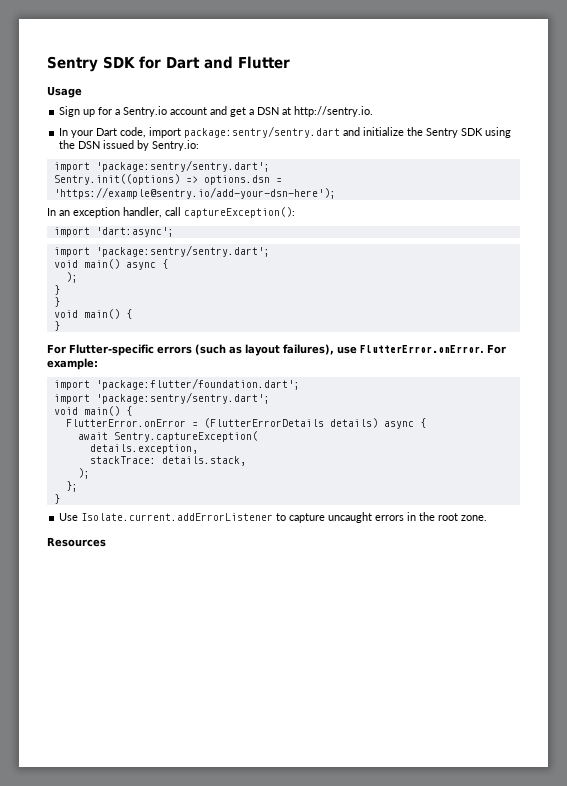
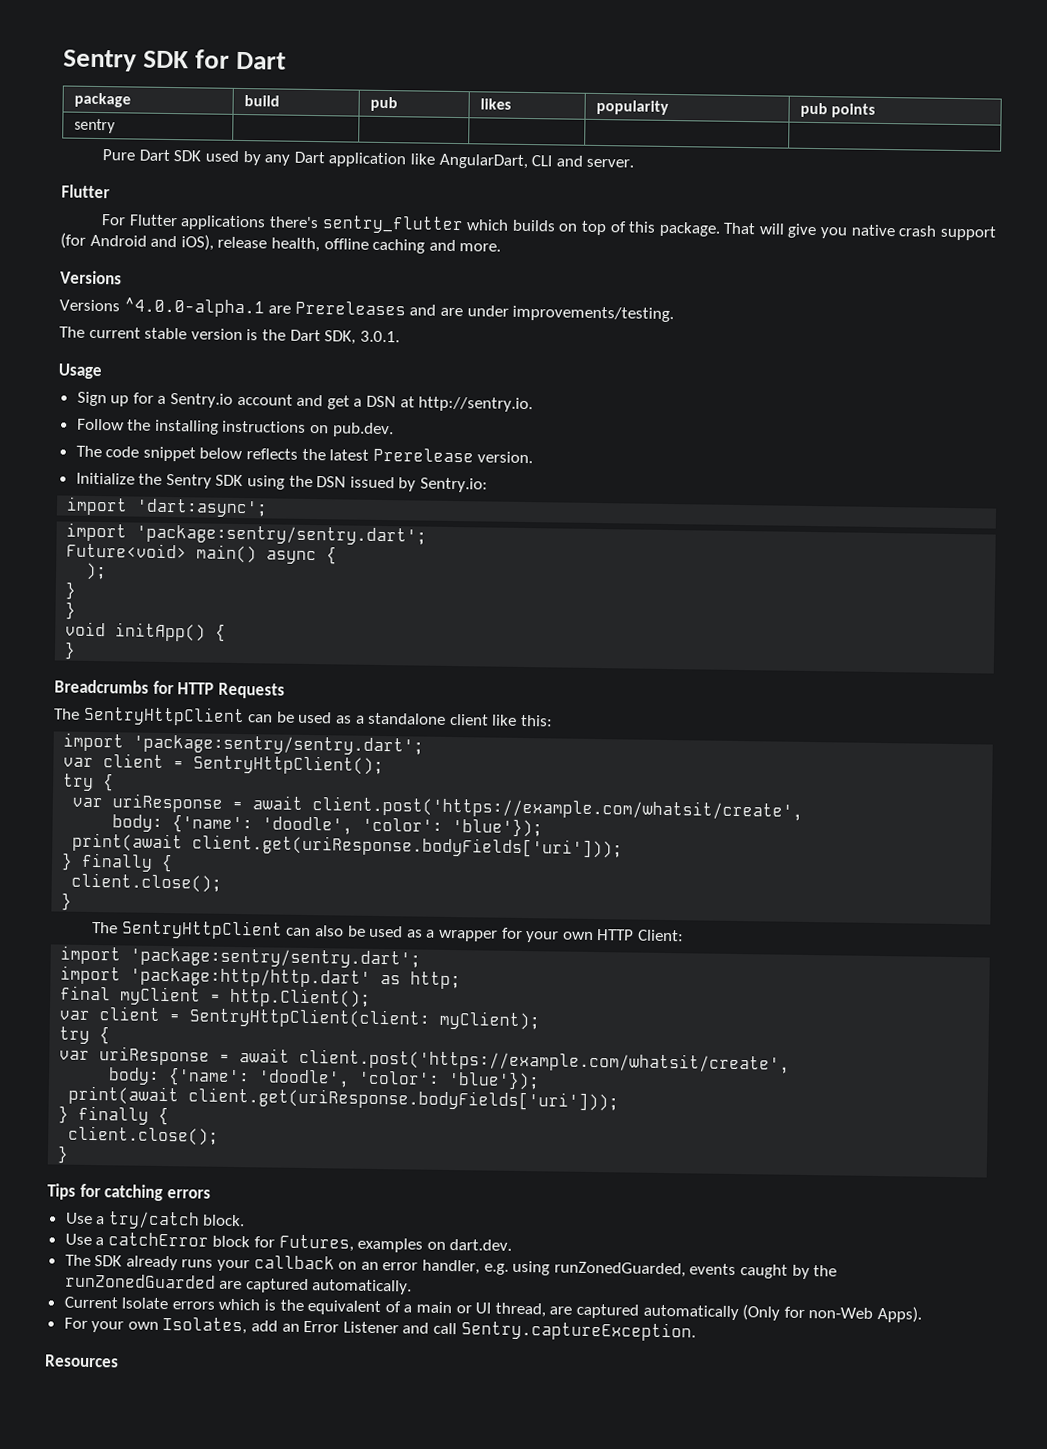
[204,56,290,69] and Flutter -> [74,92,132,108] [244,95,281,107] [370,96,399,112] [480,98,512,110] [596,99,670,115] [800,102,876,118] [74,118,117,134] [102,149,635,170] [61,184,110,199] [101,214,996,241] [60,232,502,254] [60,270,122,285] [59,297,675,323] [59,326,400,345] // package | build | pub | likes | popularity | pub points // sentry | | | | | // Pure Dart SDK used by any Dart application like AngularDart, CLI and server. // Flutter // For Flutter applications there's sentry_flutter which builds on top of this package. That will give you native crash support (for Android and iOS), release health, offline caching and more. // Versions // Versions ^4.0.0-alpha.1 are Prereleases and are under improvements/testing. // The current stable version is the Dart SDK, 3.0.1.
[59,126,405,138] In your Dart code, import package:sentry/sentry.dart and initialize -> [76,418,394,438] [75,445,534,464] [75,472,135,485] Follow the installing instructions on pub.dev. // The code snippet below reflects the latest Prerelease version. // Initialize
[53,160,270,172] [53,174,282,185] [53,187,336,199] [47,207,295,218] // import 'package:sentry/sentry.dart'; // Sentry.init((options) => options.dsn = 'https://example@sentry.io/add-your-dsn-here'); // In an exception handler, call captureException(): -> (489, 485) none
[53,260,78,268] void -> [66,542,188,559] Future<void>
[83,309,120,319] main() -> [115,622,207,642] initApp()
[47,344,506,356] [47,358,98,370] [53,378,300,390] [53,392,270,404] [53,406,132,416] [65,418,426,429] [77,431,258,442] [89,444,198,454] [89,456,246,466] [77,468,90,479] [65,481,78,492] [53,494,60,504] [59,512,488,523] For Flutter-specific errors (such as layout failures), use FlutterError.onError. For example: // import 'package:flutter/foundation.dart'; // import 'package:sentry/sentry.dart'; // void main() { // FlutterError.onError = (FlutterErrorDetails details) async { // await Sentry.captureException( // details.exception, // stackTrace: details.stack, // ); // }; // } // Use Isolate.current.addErrorListener to capture uncaught errors in the root zone. -> [54,679,285,699] [54,705,553,727] [63,732,425,756] [63,753,385,776] [63,773,115,792] [72,793,804,821] [112,814,544,838] [72,832,624,859] [61,852,174,873] [71,872,223,893] [61,892,73,911] [92,919,684,943] [60,945,422,969] [60,965,462,990] [60,985,372,1008] [59,1006,541,1031] [59,1026,111,1045] [59,1046,791,1074] [108,1067,541,1091] [68,1085,620,1112] [58,1105,170,1126] [68,1125,220,1146] [57,1145,70,1164] [47,1183,211,1202] [64,1211,246,1230] [64,1232,513,1253] [64,1254,838,1280] [64,1273,413,1295] [63,1296,922,1323] [63,1317,696,1342] Breadcrumbs for HTTP Requests // The SentryHttpClient can be used as a standalone client like this: // import 'package:sentry/sentry.dart'; // var client = SentryHttpClient(); // try { // var uriResponse = await client.post('https://example.com/whatsit/create', // body: {'name': 'doodle', 'color': 'blue'}); // print(await client.get(uriResponse.bodyFields['uri'])); // } finally { // client.close(); // } // The SentryHttpClient can also be used as a wrapper for your own HTTP Client: // import 'package:sentry/sentry.dart'; // import 'package:http/http.dart' as http; // final myClient = http.Client(); // var client = SentryHttpClient(client: myClient); // try { // var uriResponse = await client.post('https://example.com/whatsit/create', // body: {'name': 'doodle', 'color': 'blue'}); // print(await client.get(uriResponse.bodyFields['uri'])); // } finally { // client.close(); // } // Tips for catching errors // Use a try/catch block. // Use a catchError block for Futures, examples on dart.dev. // The SDK already runs your callback on an error handler, e.g. using runZonedGuarded, events caught by the runZonedGuarded are captured automatically. // Current Isolate errors which is the equivalent of a main or UI thread, are captured automatically (Only for non-Web Apps). // For your own Isolates, add an Error Listener and call Sentry.captureException.

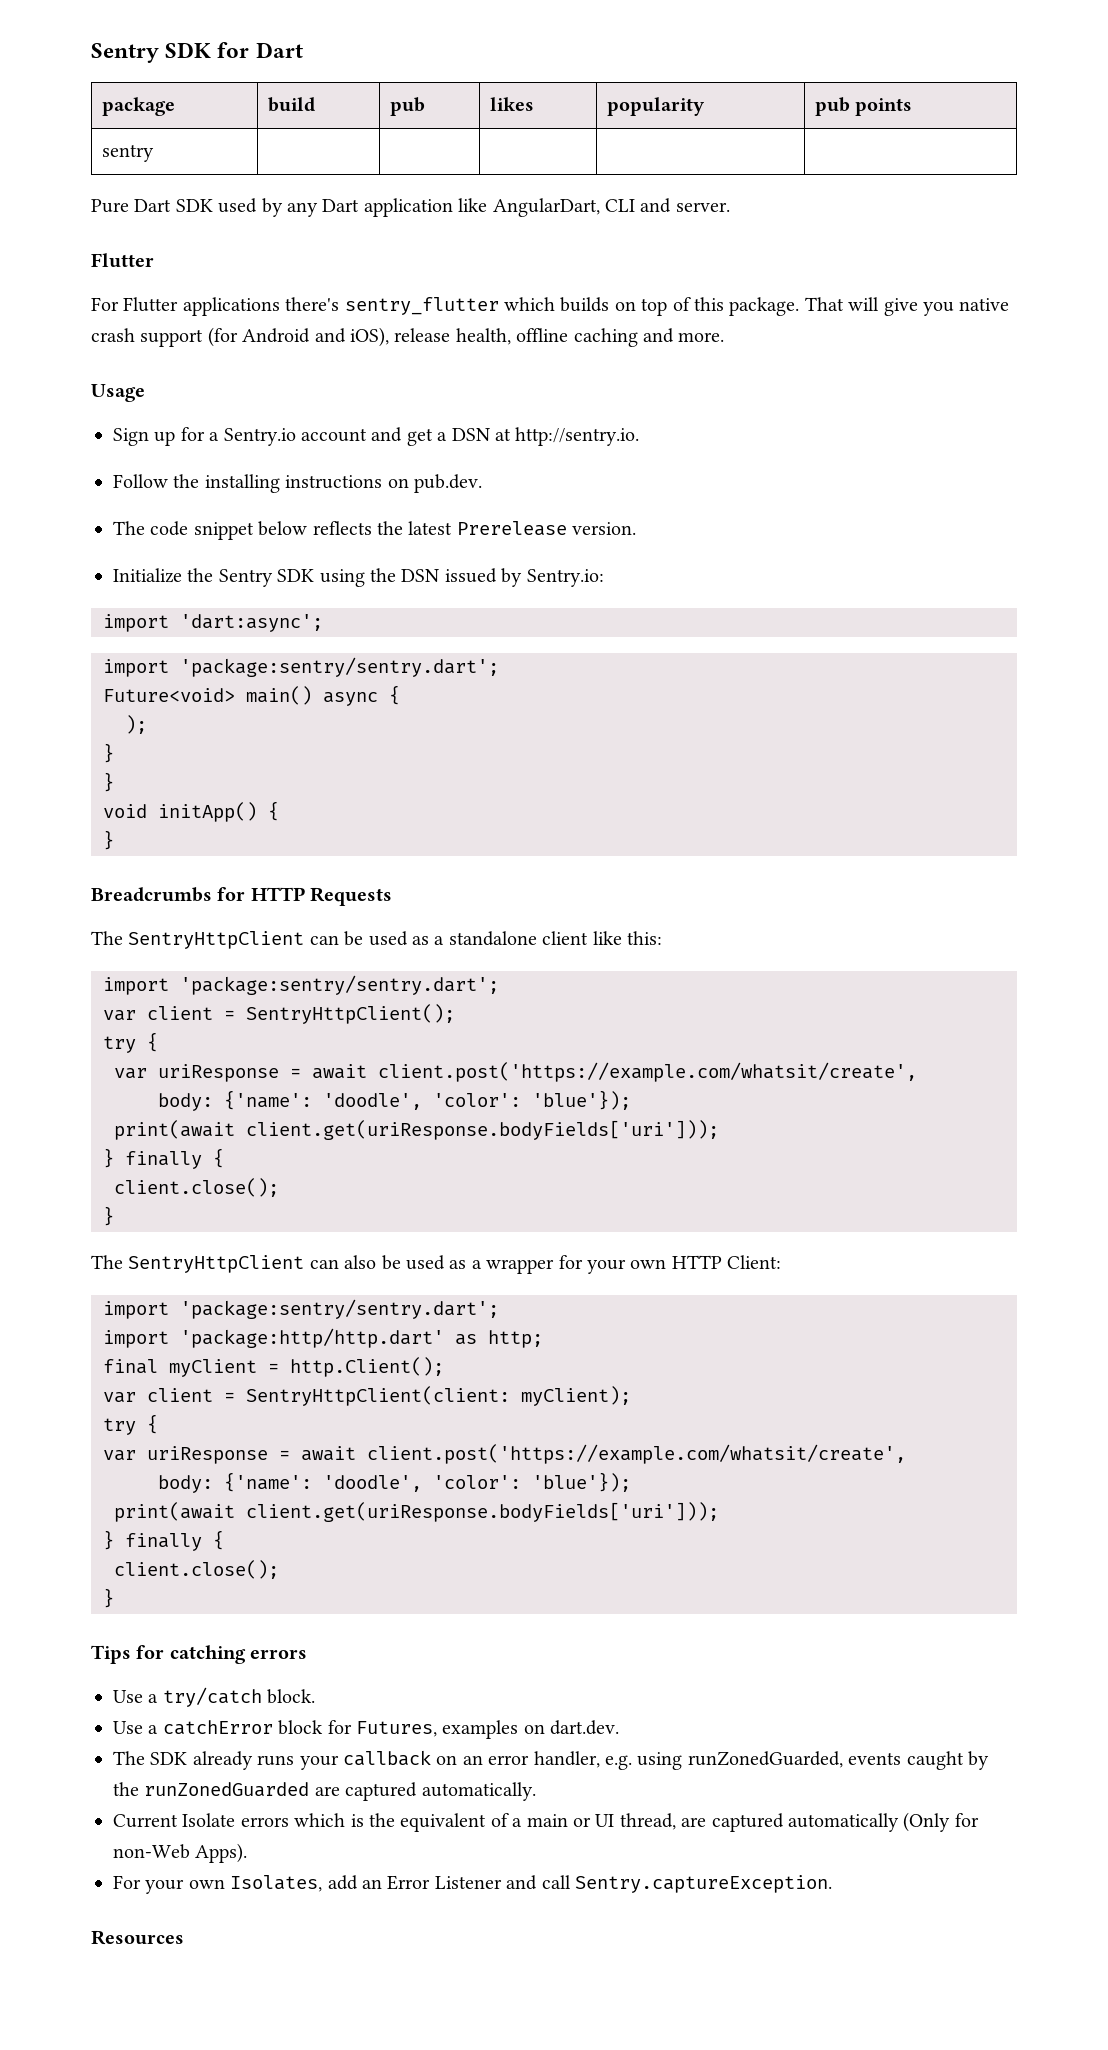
[60,270,122,285] [59,297,675,323] [59,326,400,345] // Versions // Versions ^4.0.0-alpha.1 are Prereleases and are under improvements/testing. // The current stable version is the Dart SDK, 3.0.1. -> (725, 337) none

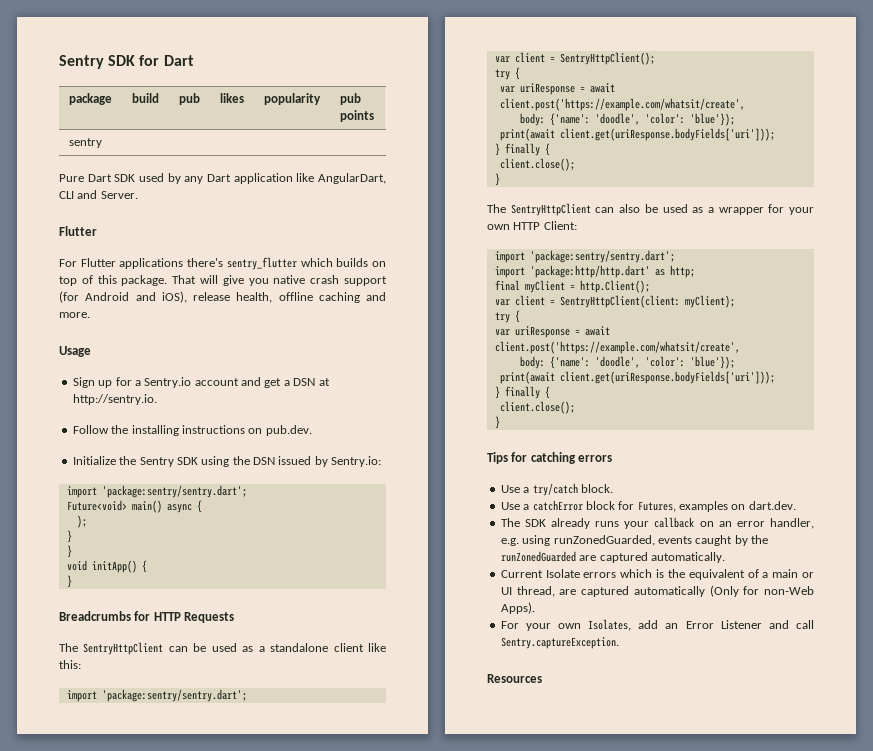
[675,202,730,212] server. -> [100,191,138,199] Server.
[113,521,637,540] // The code snippet below reflects the latest Prerelease version. -> (312, 430) none
[103,614,323,632] // import 'dart:async'; -> (382, 461) none

